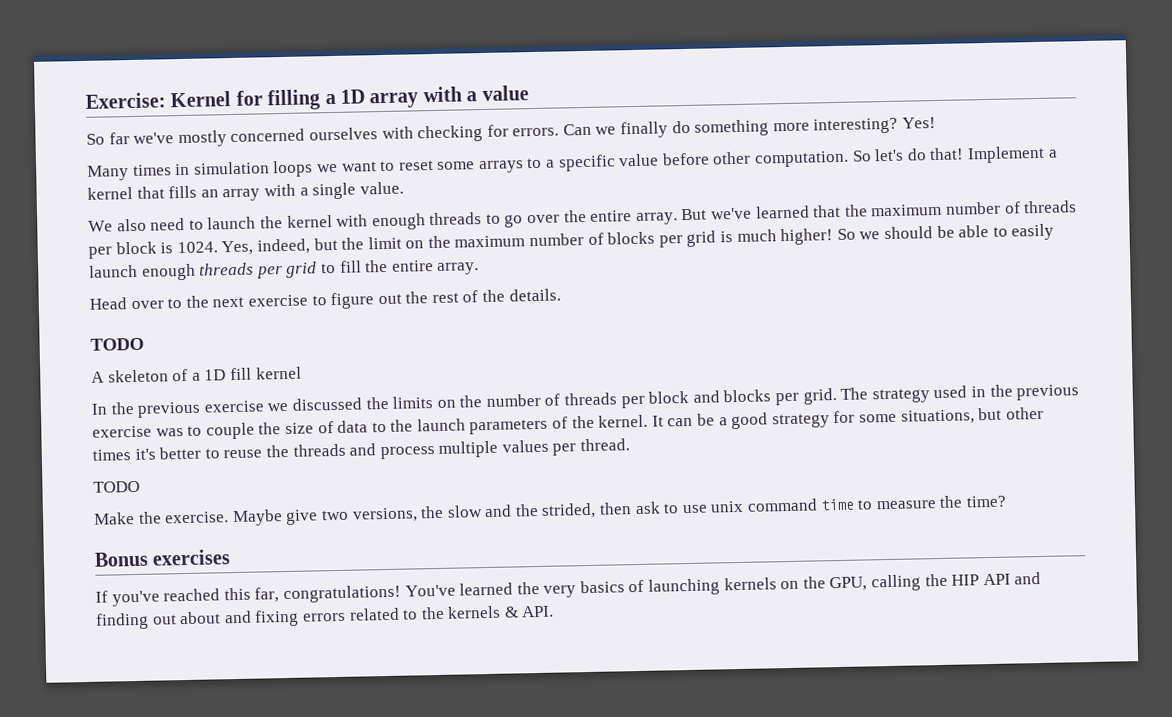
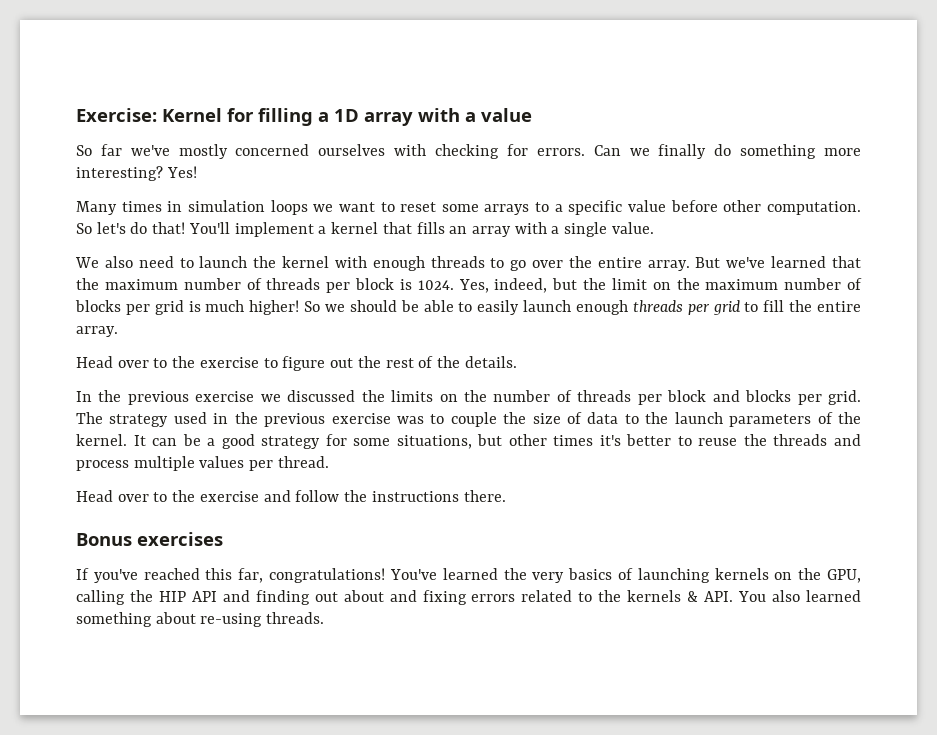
[966,145,1045,164] Implement -> [188,222,314,237] You'll implement
[212,296,245,308] next -> (196, 362) none
[90,337,144,351] [91,366,302,383] // TODO // A skeleton of a 1D fill kernel -> (517, 362) none
[93,480,140,493] [93,495,1007,527] TODO // Make the exercise. Maybe give two versions, the slow and the strided, then ask to use unix command time to measure the time? -> [76,490,506,502] Head over to the exercise and follow the instructions there.
(555, 611) none -> [738,590,861,602] [76,612,325,627] You also learned something about re-using threads.

